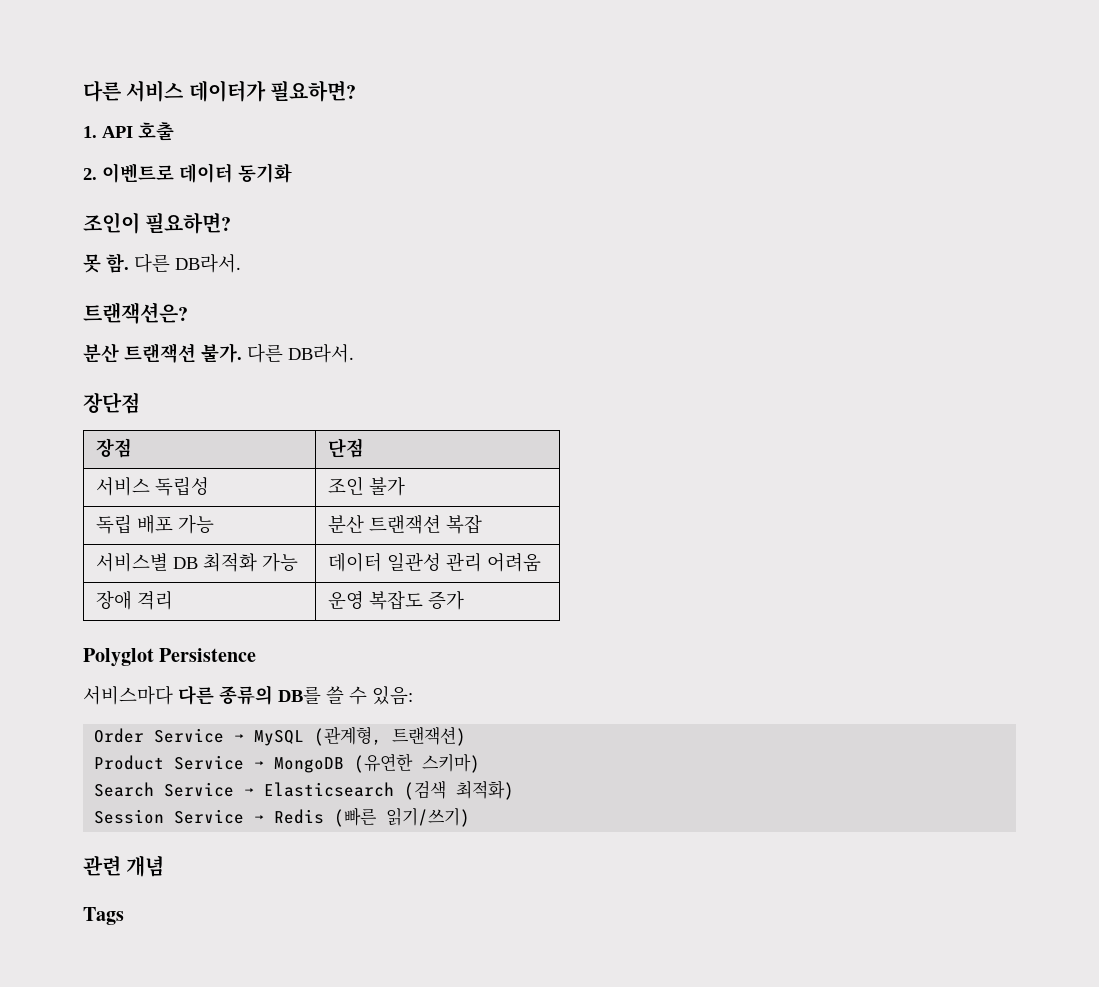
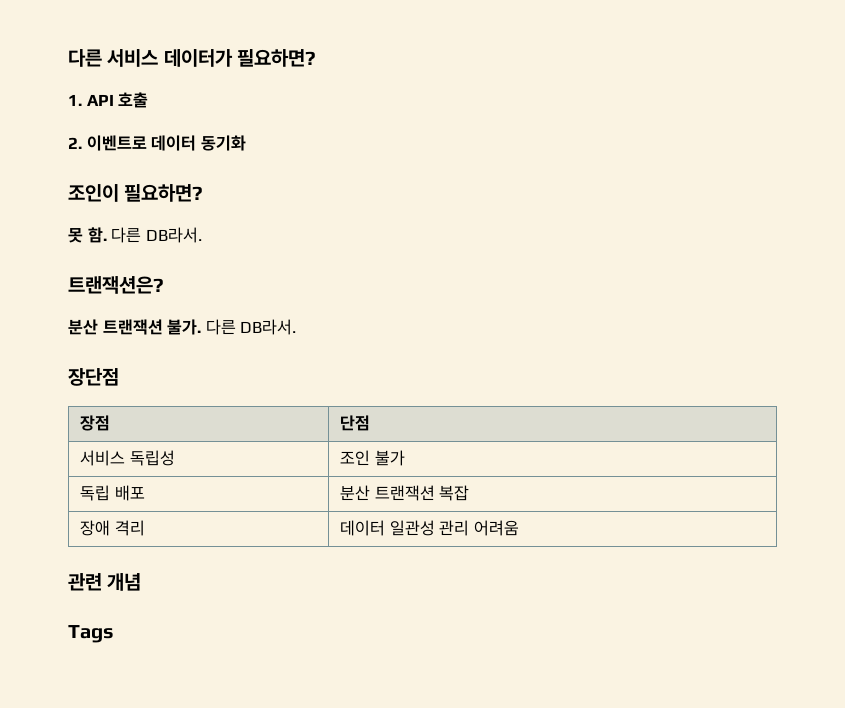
[177,515,214,534] 가능 -> (145, 493) none
[95,553,298,572] 서비스별 DB 최적화 가능 -> [79,520,145,536] 장애 격리
[95,591,173,610] [327,591,464,610] [83,648,257,667] [83,685,413,705] [94,726,467,746] [94,753,481,773] [94,780,515,800] [94,807,471,827] // 장애 격리 | 운영 복잡도 증가 // Polyglot Persistence // 서비스마다 다른 종류의 DB를 쓸 수 있음: // Order Service → MySQL (관계형, 트랜잭션) // Product Service → MongoDB (유연한 스키마) // Search Service → Elasticsearch (검색 최적화) // Session Service → Redis (빠른 읽기/쓰기) -> (519, 528) none

